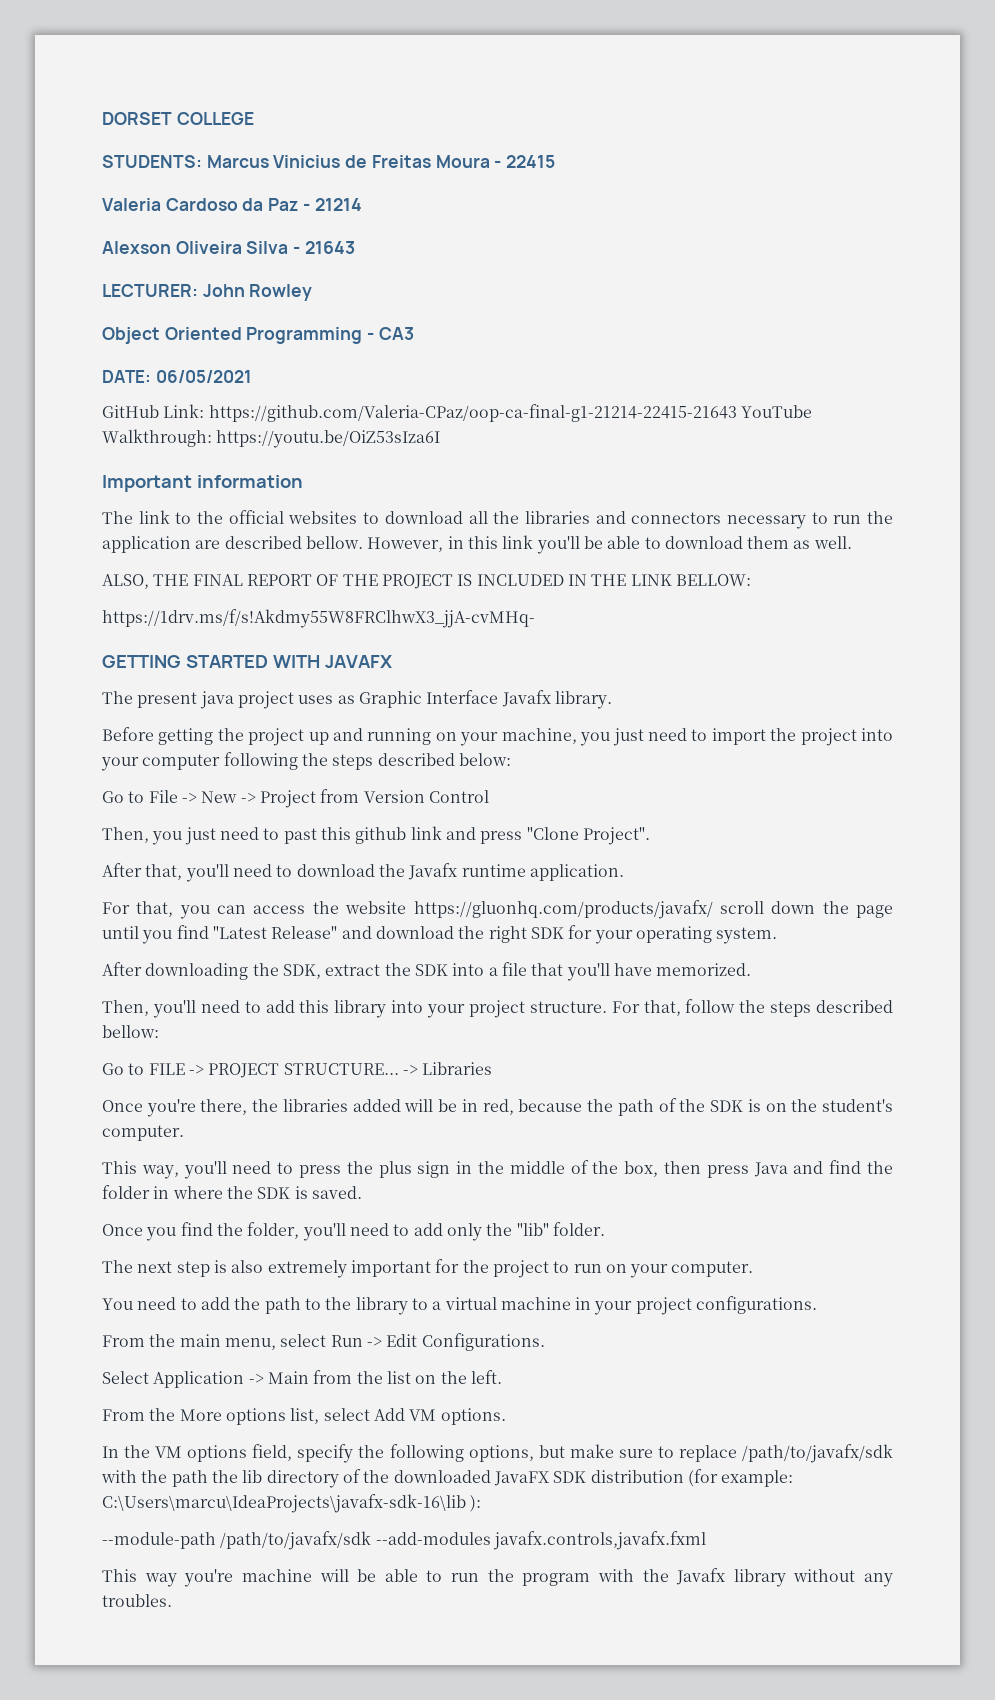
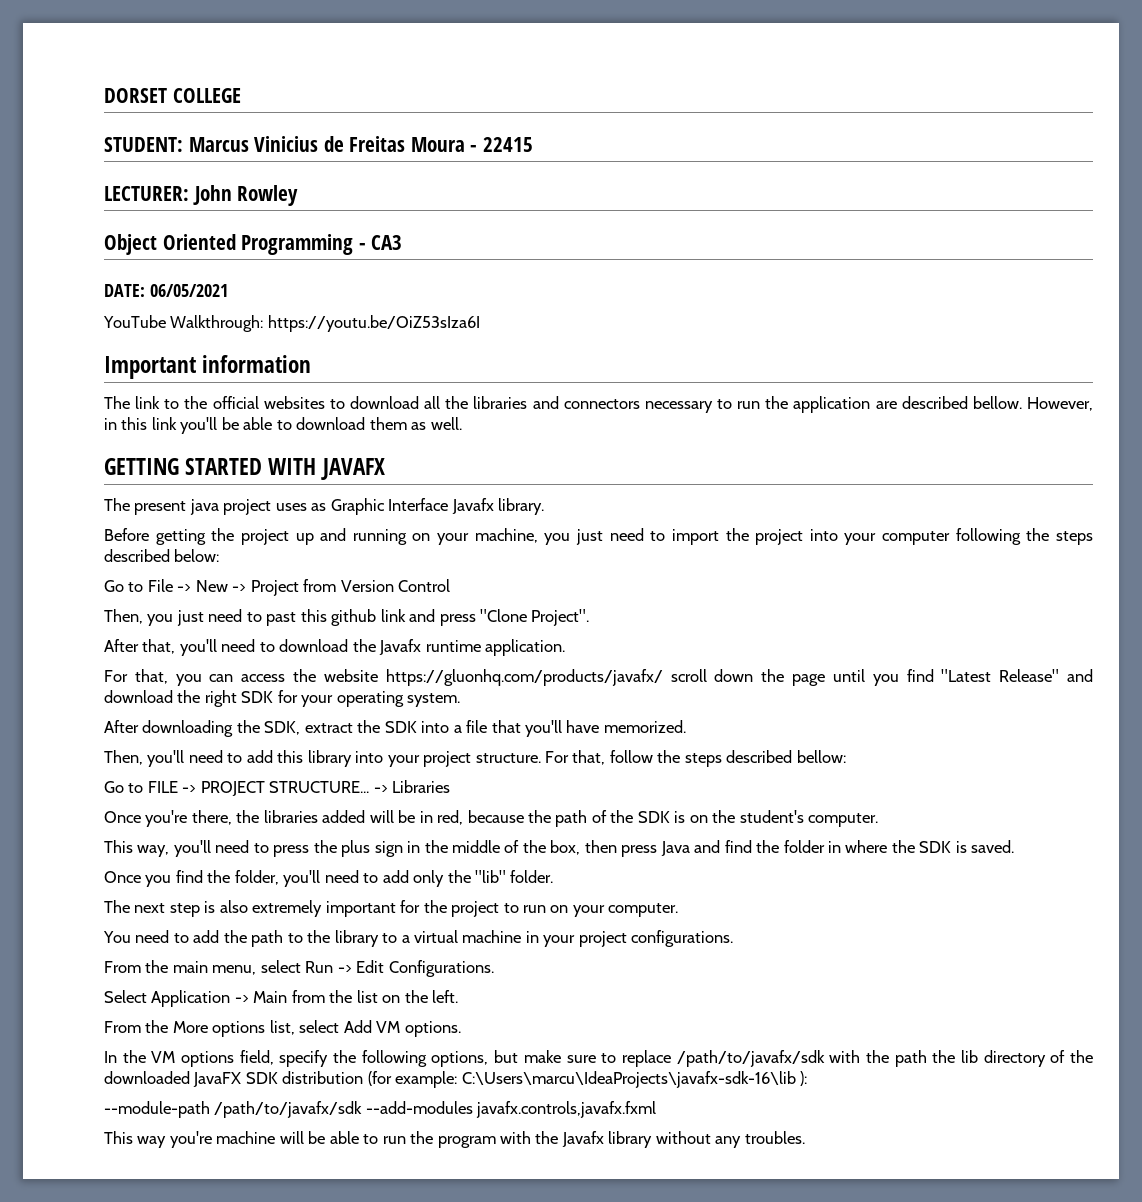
[102,155,202,168] STUDENTS: -> [104,137,183,152] STUDENT:
[102,198,362,211] [102,241,355,254] // Valeria Cardoso da Paz - 21214 // Alexson Oliveira Silva - 21643 -> (533, 144) none
[102,404,737,422] GitHub Link: https://github.com/Valeria-CPaz/oop-ca-final-g1-21214-22415-21643 -> (228, 290) none
[102,574,751,589] [102,609,535,628] // ALSO, THE FINAL REPORT OF THE PROJECT IS INCLUDED IN THE LINK BELLOW: // https://1drv.ms/f/s!Akdmy55W8FRClhwX3_jjA-cvMHq- -> (462, 423) none

